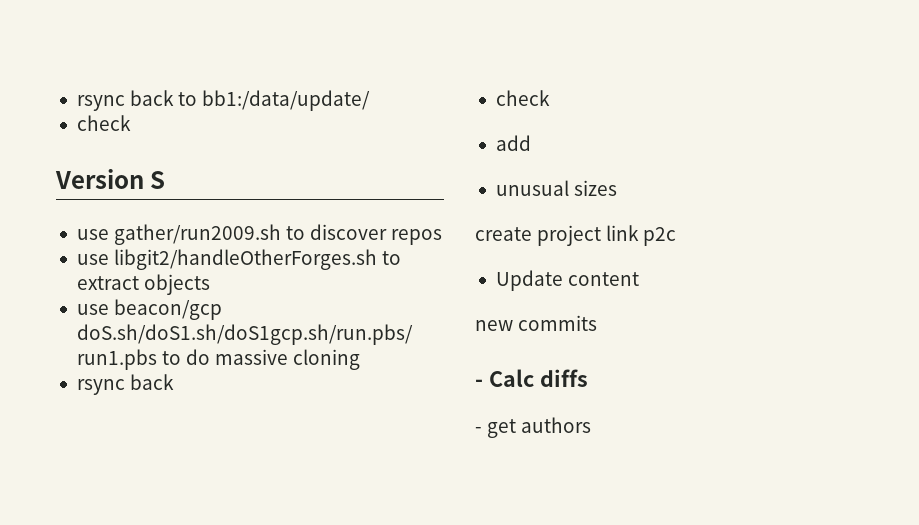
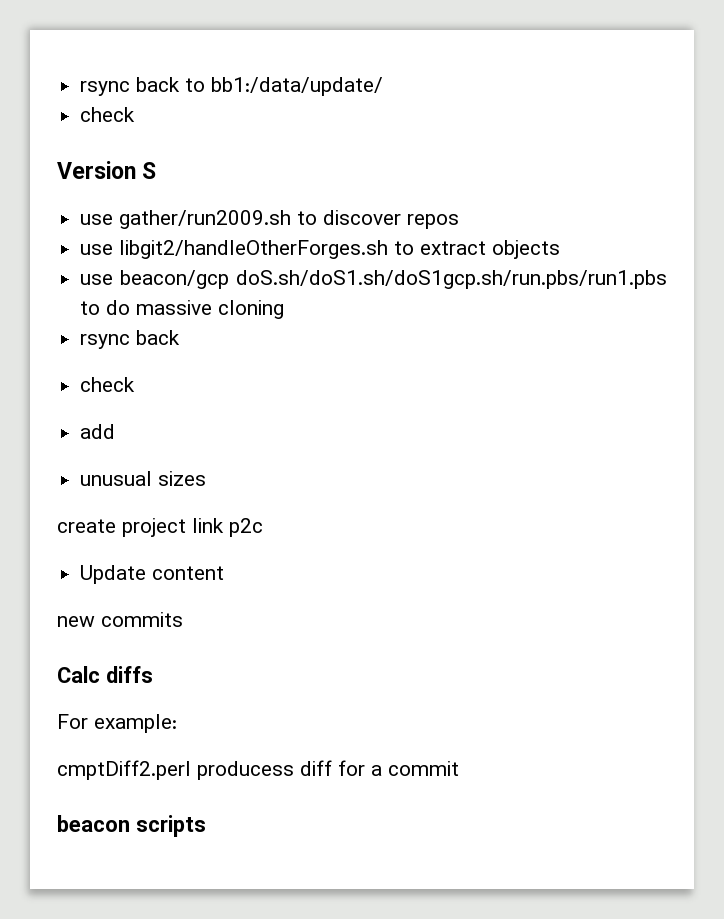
[475,379,483,387] - -> (183, 619) none
[475,417,592,438] - get authors -> [57,714,177,733] [57,760,459,780] [57,815,206,837] For example: // cmptDiff2.perl producess diff for a commit // beacon scripts

